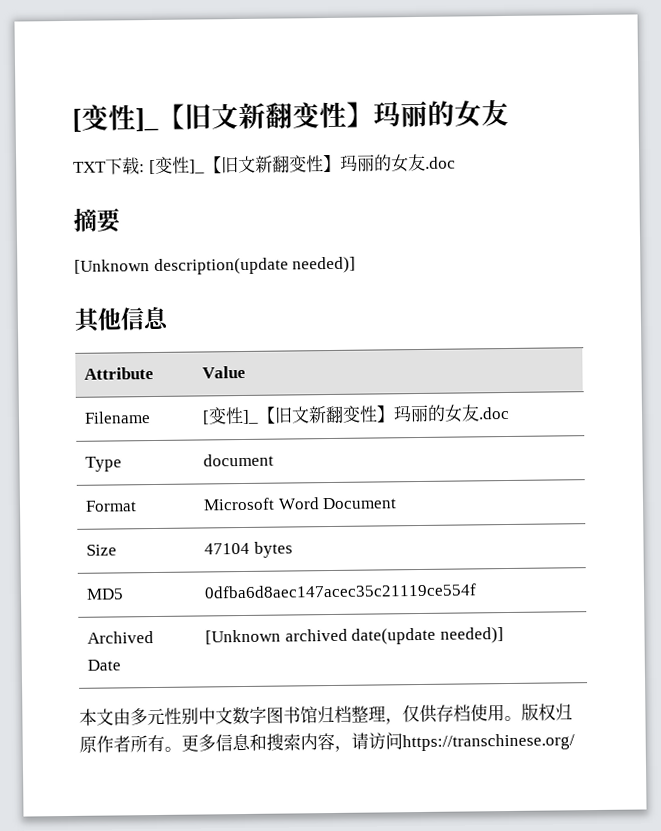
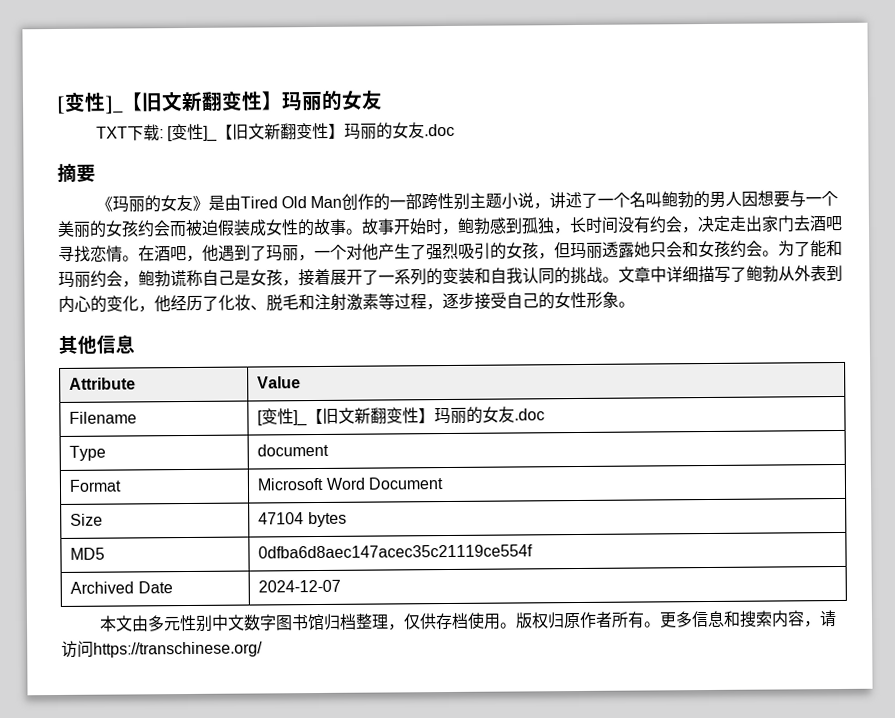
[74,256,357,276] [Unknown description(update needed)] -> [95,190,839,213] [57,215,843,238] [58,239,843,263] [58,264,843,288] [58,291,635,313] 《玛丽的女友》是由Tired Old Man创作的一部跨性别主题小说，讲述了一个名叫鲍勃的男人因想要与一个美丽的女孩约会而被迫假装成女性的故事。故事开始时，鲍勃感到孤独，长时间没有约会，决定走出家门去酒吧寻找恋情。在酒吧，他遇到了玛丽，一个对他产生了强烈吸引的女孩，但玛丽透露她只会和女孩约会。为了能和玛丽约会，鲍勃谎称自己是女孩，接着展开了一系列的变装和自我认同的挑战。文章中详细描写了鲍勃从外表到内心的变化，他经历了化妆、脱毛和注射激素等过程，逐步接受自己的女性形象。
[205,627,505,645] [Unknown archived date(update needed)] -> [258,579,342,593] 2024-12-07

